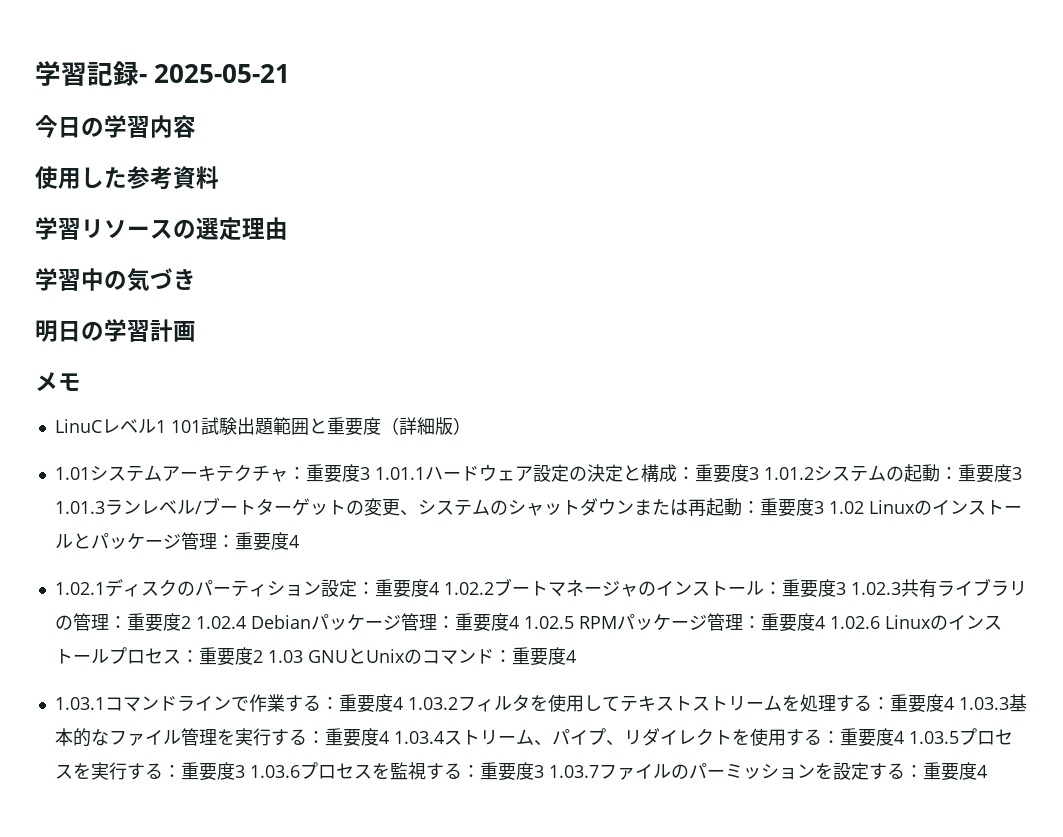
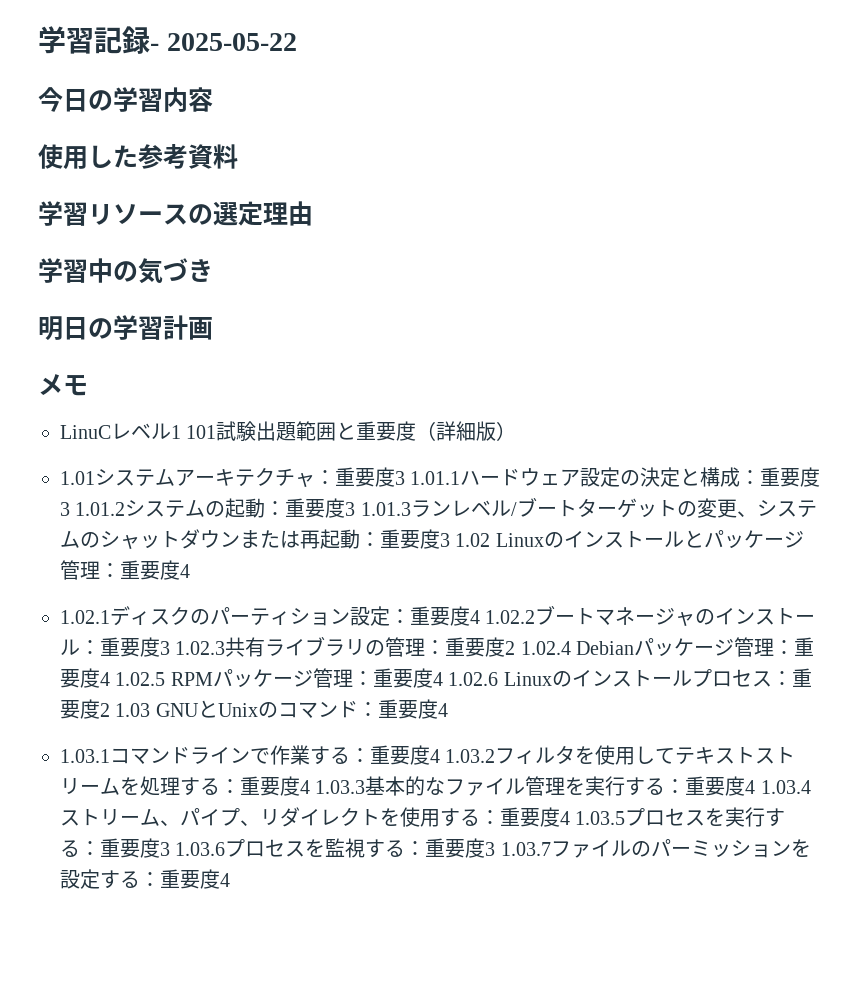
[154,64,290,83] 2025-05-21 -> [166,33,297,51] 2025-05-22

